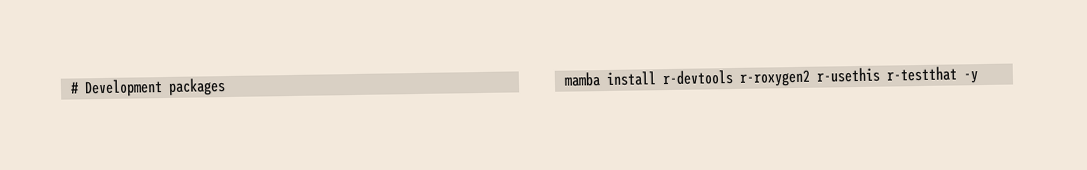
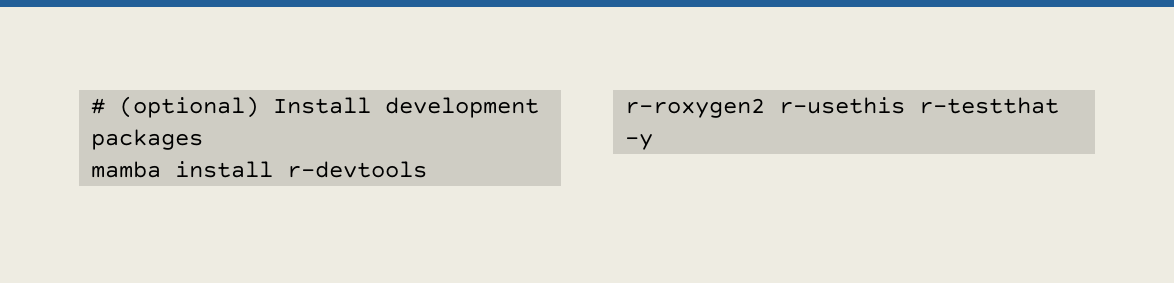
[83,79,163,98] Development -> [119,96,540,118] (optional) Install development

